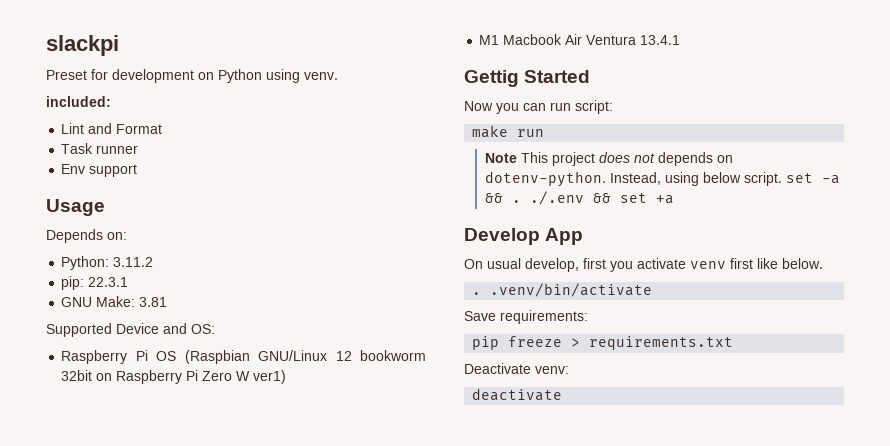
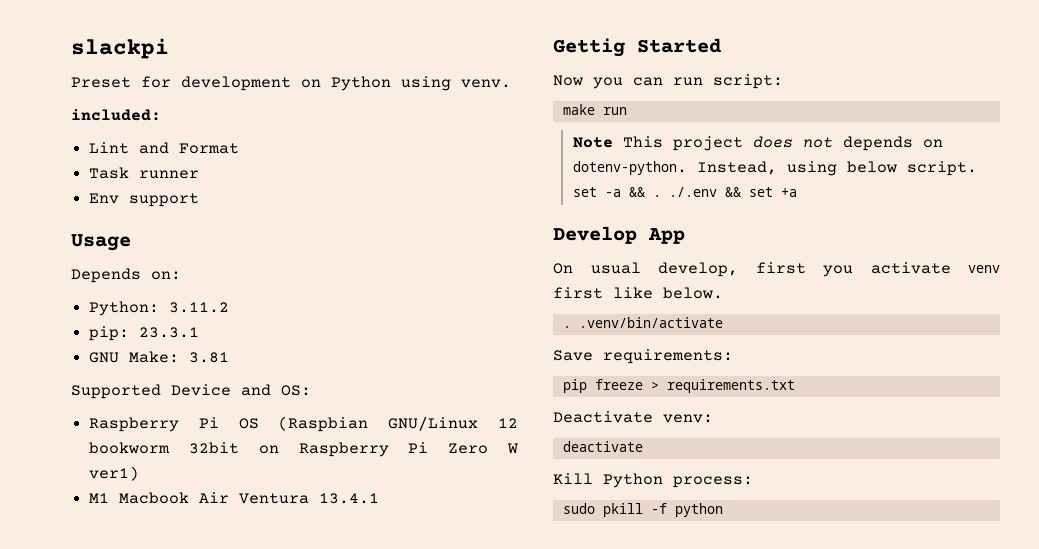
[88,277,129,287] 22.3.1 -> [139,327,200,338] 23.3.1
(563, 394) none -> [553,473,753,488] [562,503,723,517] // Kill Python process: // sudo pkill -f python

